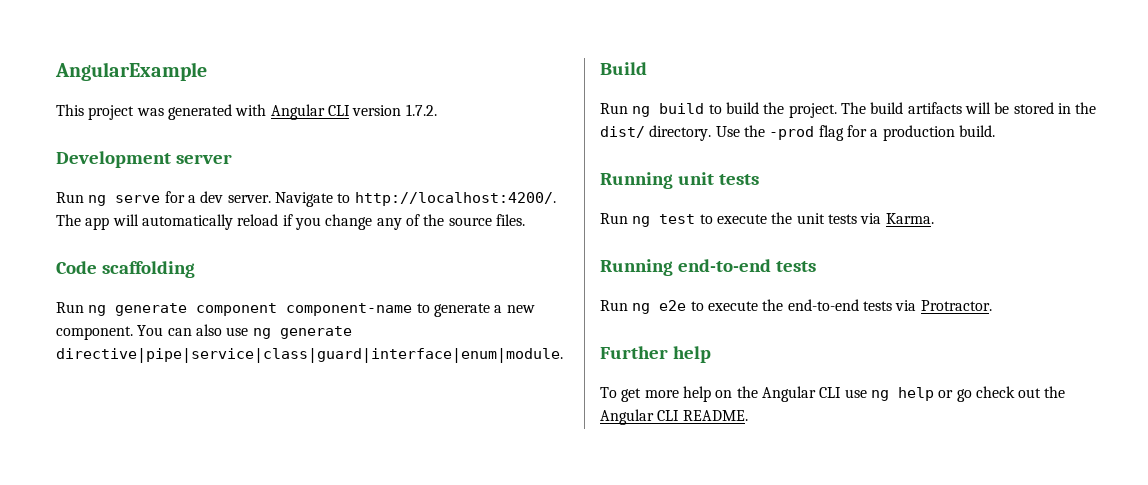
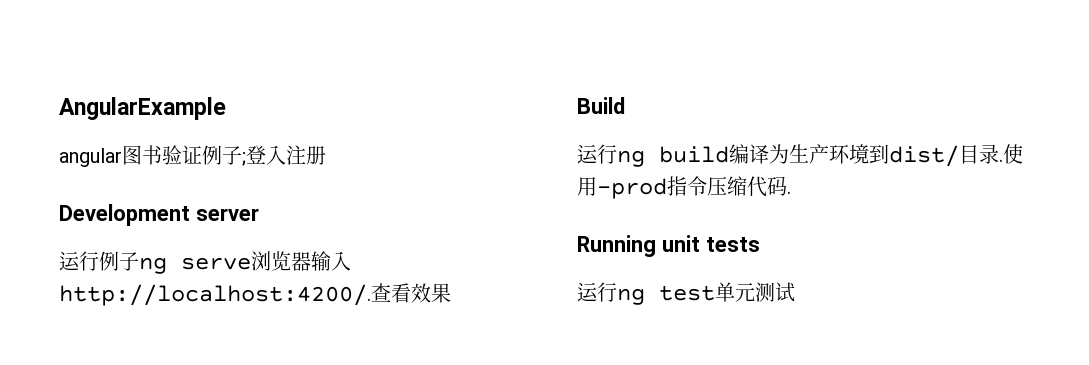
[56,104,437,120] [56,151,232,168] [56,191,556,207] [56,214,525,230] [56,261,195,278] [56,302,535,317] [56,324,352,340] [56,348,563,363] This project was generated with Angular CLI version 1.7.2. // Development server // Run ng serve for a dev server. Navigate to http://localhost:4200/. The app will automatically reload if you change any of the source files. // Code scaffolding // Run ng generate component component-name to generate a new component. You can also use ng generate directive|pipe|service|class|guard|interface|enum|module. -> [59,145,326,167] [59,204,259,226] [59,251,351,274] [59,283,451,306] angular图书验证例子;登入注册 // Development server // 运行例子ng serve浏览器输入http://localhost:4200/.查看效果
[600,103,628,114] Run -> [577,144,617,164] 运行
[708,102,1097,118] [600,125,995,141] to build the project. The build artifacts will be stored in the dist/ directory. Use the -prod flag for a production build. -> [729,144,1023,167] [577,176,791,199] 编译为生产环境到dist/目录.使用-prod指令压缩代码.
[600,213,628,224] Run -> [577,282,617,302] 运行
[699,212,934,224] [600,259,816,276] [600,299,992,314] [600,346,711,363] [600,386,1066,402] [600,409,748,425] to execute the unit tests via Karma. // Running end-to-end tests // Run ng e2e to execute the end-to-end tests via Protractor. // Further help // To get more help on the Angular CLI use ng help or go check out the Angular CLI README. -> [715,282,795,302] 单元测试

